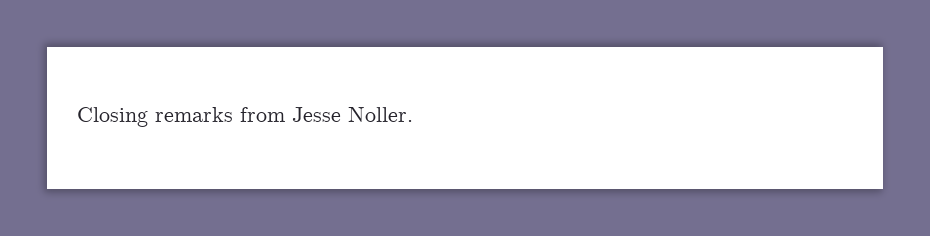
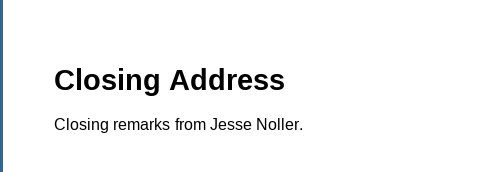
[77,107,148,127] Closing -> [54,68,285,96] [54,118,109,133] Closing Address // Closing

